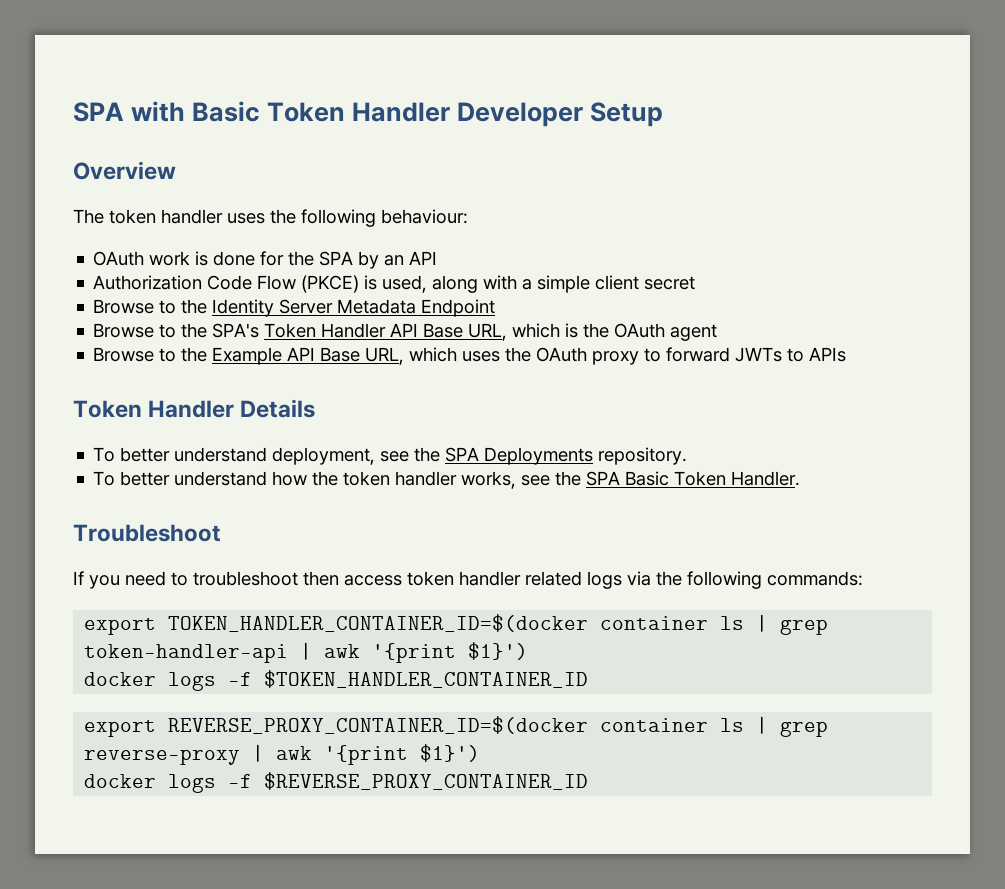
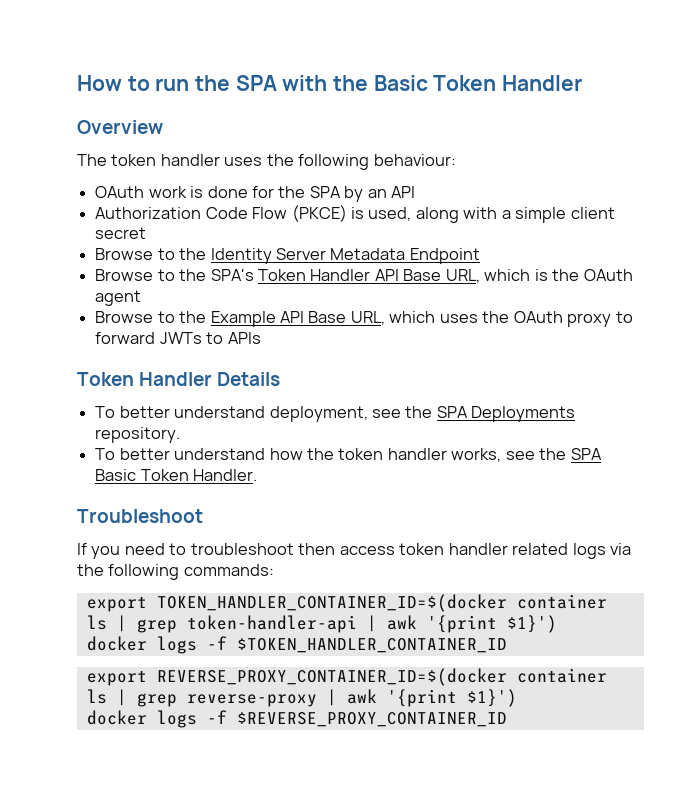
(73, 112) none -> [77,75,231,91] How to run the
(186, 111) none -> [333,75,369,91] the
[457,102,664,127] Developer Setup -> (583, 83) none

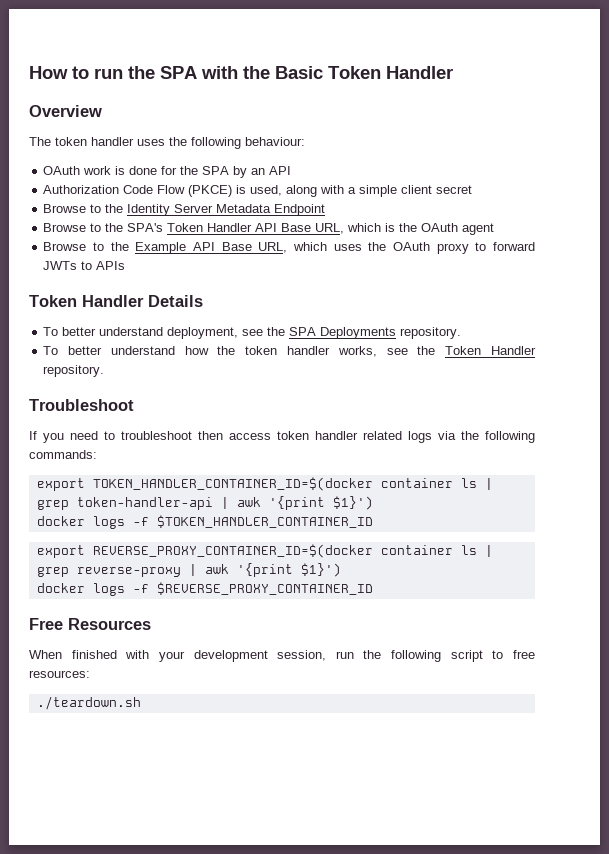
[570,448,602,460] [95,469,258,481] SPA Basic Token Handler. -> [445,346,536,355] [43,365,105,377] Token Handler repository.
(507, 719) none -> [29,618,151,630] [29,650,535,662] [29,670,90,678] [36,696,141,710] // Free Resources // When finished with your development session, run the following script to free resources: // ./teardown.sh

